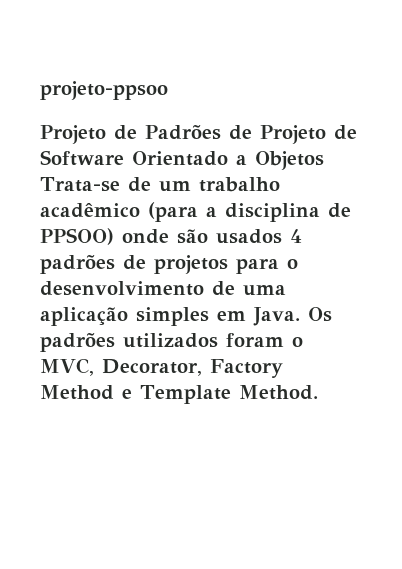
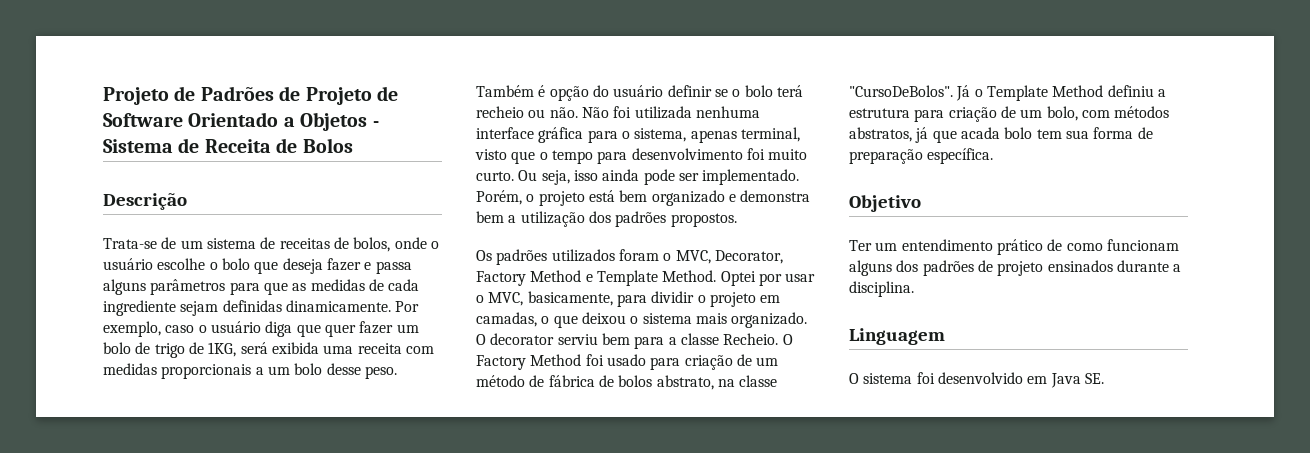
[40,81,168,100] projeto-ppsoo // -> (103, 96) none
[40,177,280,192] [40,202,351,222] [40,228,302,245] [40,255,298,274] [40,281,286,296] [40,307,300,326] Trata-se de um trabalho acadêmico (para a disciplina de PPSOO) onde são usados 4 padrões de projetos para o desenvolvimento de uma aplicação simples em Java. -> [372,121,379,127] [103,138,353,153] [103,193,187,210] [103,237,439,252] [103,258,412,274] [103,279,420,295] [103,300,420,316] [103,321,419,337] [103,342,434,358] [103,363,397,379] [476,85,803,101] [476,106,760,119] [476,127,800,143] [475,148,808,164] [476,169,800,185] [476,190,811,206] [476,211,737,227] - Sistema de Receita de Bolos // Descrição // Trata-se de um sistema de receitas de bolos, onde o usuário escolhe o bolo que deseja fazer e passa alguns parâmetros para que as medidas de cada ingrediente sejam definidas dinamicamente. Por exemplo, caso o usuário diga que quer fazer um bolo de trigo de 1KG, será exibida uma receita com medidas proporcionais a um bolo desse peso. Também é opção do usuário definir se o bolo terá recheio ou não. Não foi utilizada nenhuma interface gráfica para o sistema, apenas terminal, visto que o tempo para desenvolvimento foi muito curto. Ou seja, isso ainda pode ser implementado. Porém, o projeto está bem organizado e demonstra bem a utilização dos padrões propostos. //
(318, 392) none -> [720,271,816,286] [476,291,781,307] [476,312,808,328] [476,333,793,349] [476,354,779,370] [476,375,778,390] [849,85,1166,101] [849,106,1170,122] [849,127,1153,143] [849,148,994,164] [849,195,921,212] [849,239,1179,255] [849,260,1182,276] [849,281,914,297] [849,328,945,345] [849,372,1104,388] Optei por usar o MVC, basicamente, para dividir o projeto em camadas, o que deixou o sistema mais organizado. O decorator serviu bem para a classe Recheio. O Factory Method foi usado para criação de um método de fábrica de bolos abstrato, na classe "CursoDeBolos". Já o Template Method definiu a estrutura para criação de um bolo, com métodos abstratos, já que acada bolo tem sua forma de preparação específica. // Objetivo // Ter um entendimento prático de como funcionam alguns dos padrões de projeto ensinados durante a disciplina. // Linguagem // O sistema foi desenvolvido em Java SE.

